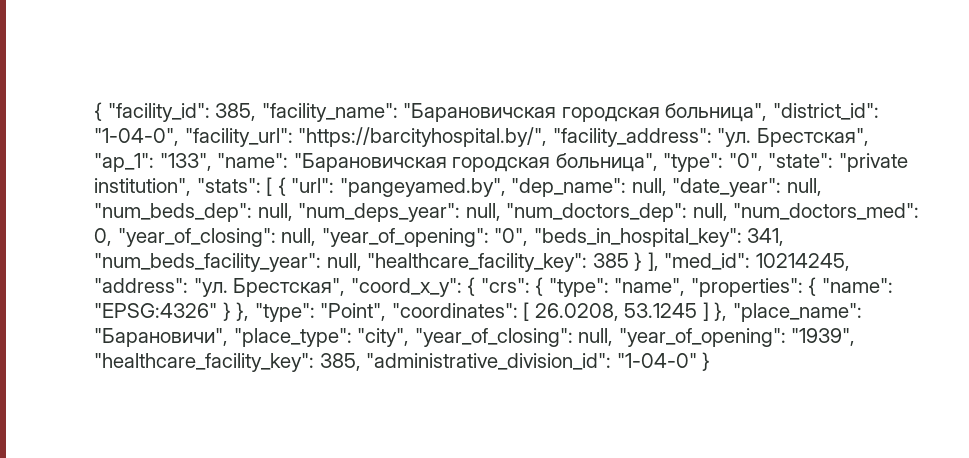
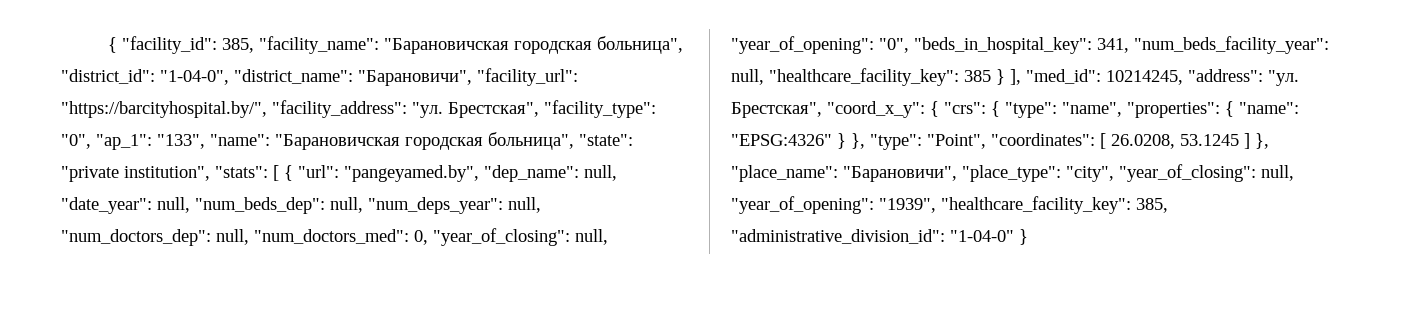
(179, 137) none -> [234,69,472,86] "district_name": "Барановичи",
(869, 137) none -> [544,100,656,118] [61,134,91,149] "facility_type": "0",
[663,153,763,172] "type": "0", -> (574, 141) none

